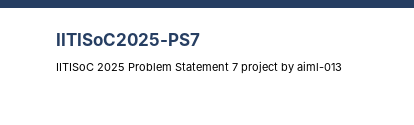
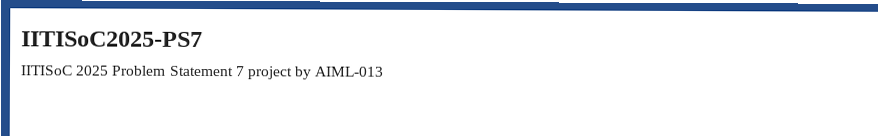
[297,61,342,71] aiml-013 -> [314,66,385,77] AIML-013

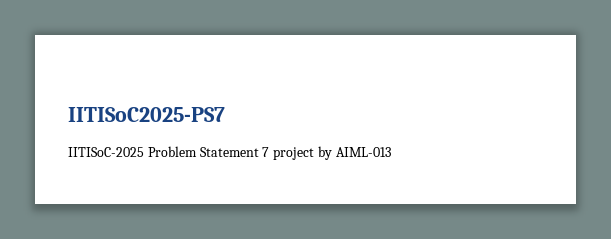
[20,65,110,76] IITISoC 2025 -> [68,147,144,157] IITISoC-2025

